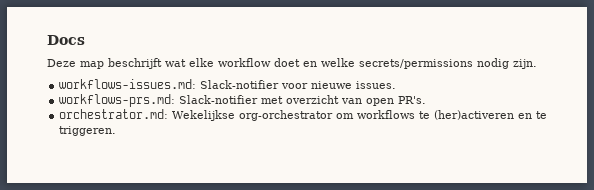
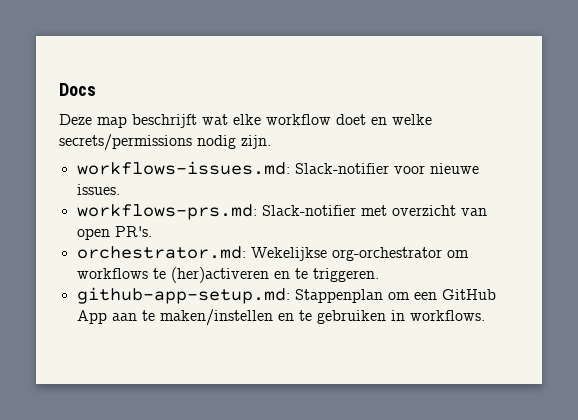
(117, 131) none -> [76,287,496,304] [76,309,485,326] // github-app-setup.md: Stappenplan om een GitHub App aan te maken/instellen en te gebruiken in workflows.

